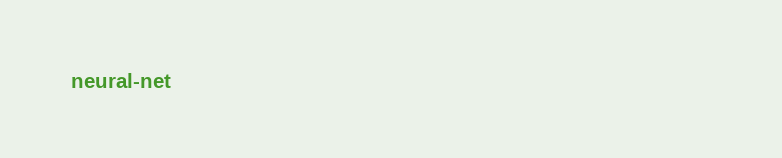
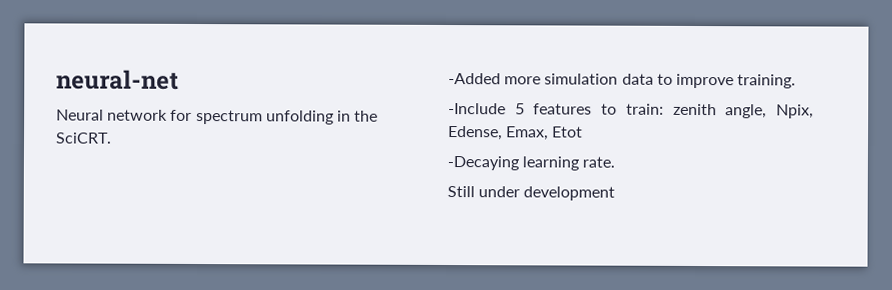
(171, 80) none -> [56,109,379,125] [56,132,112,144] [448,73,797,89] [448,103,814,119] [448,126,584,141] [447,156,616,171] [447,186,616,201] // Neural network for spectrum unfolding in the SciCRT. // -Added more simulation data to improve training. // -Include 5 features to train: zenith angle, Npix, Edense, Emax, Etot // -Decaying learning rate. // Still under development

